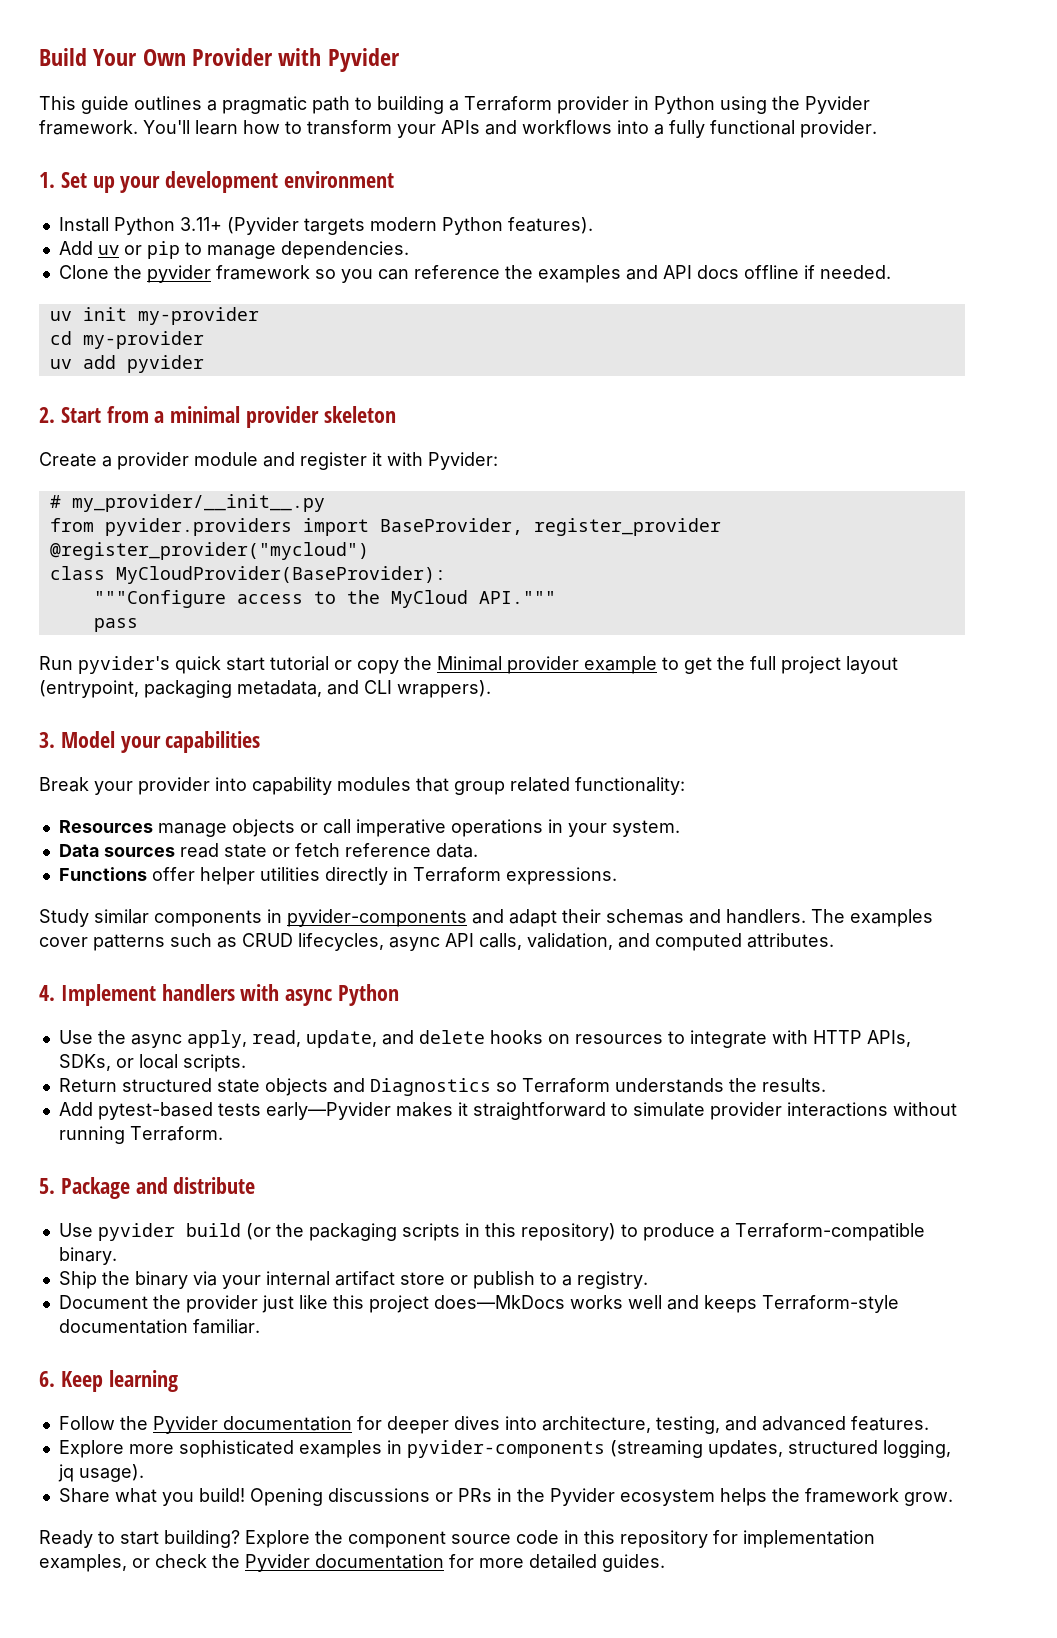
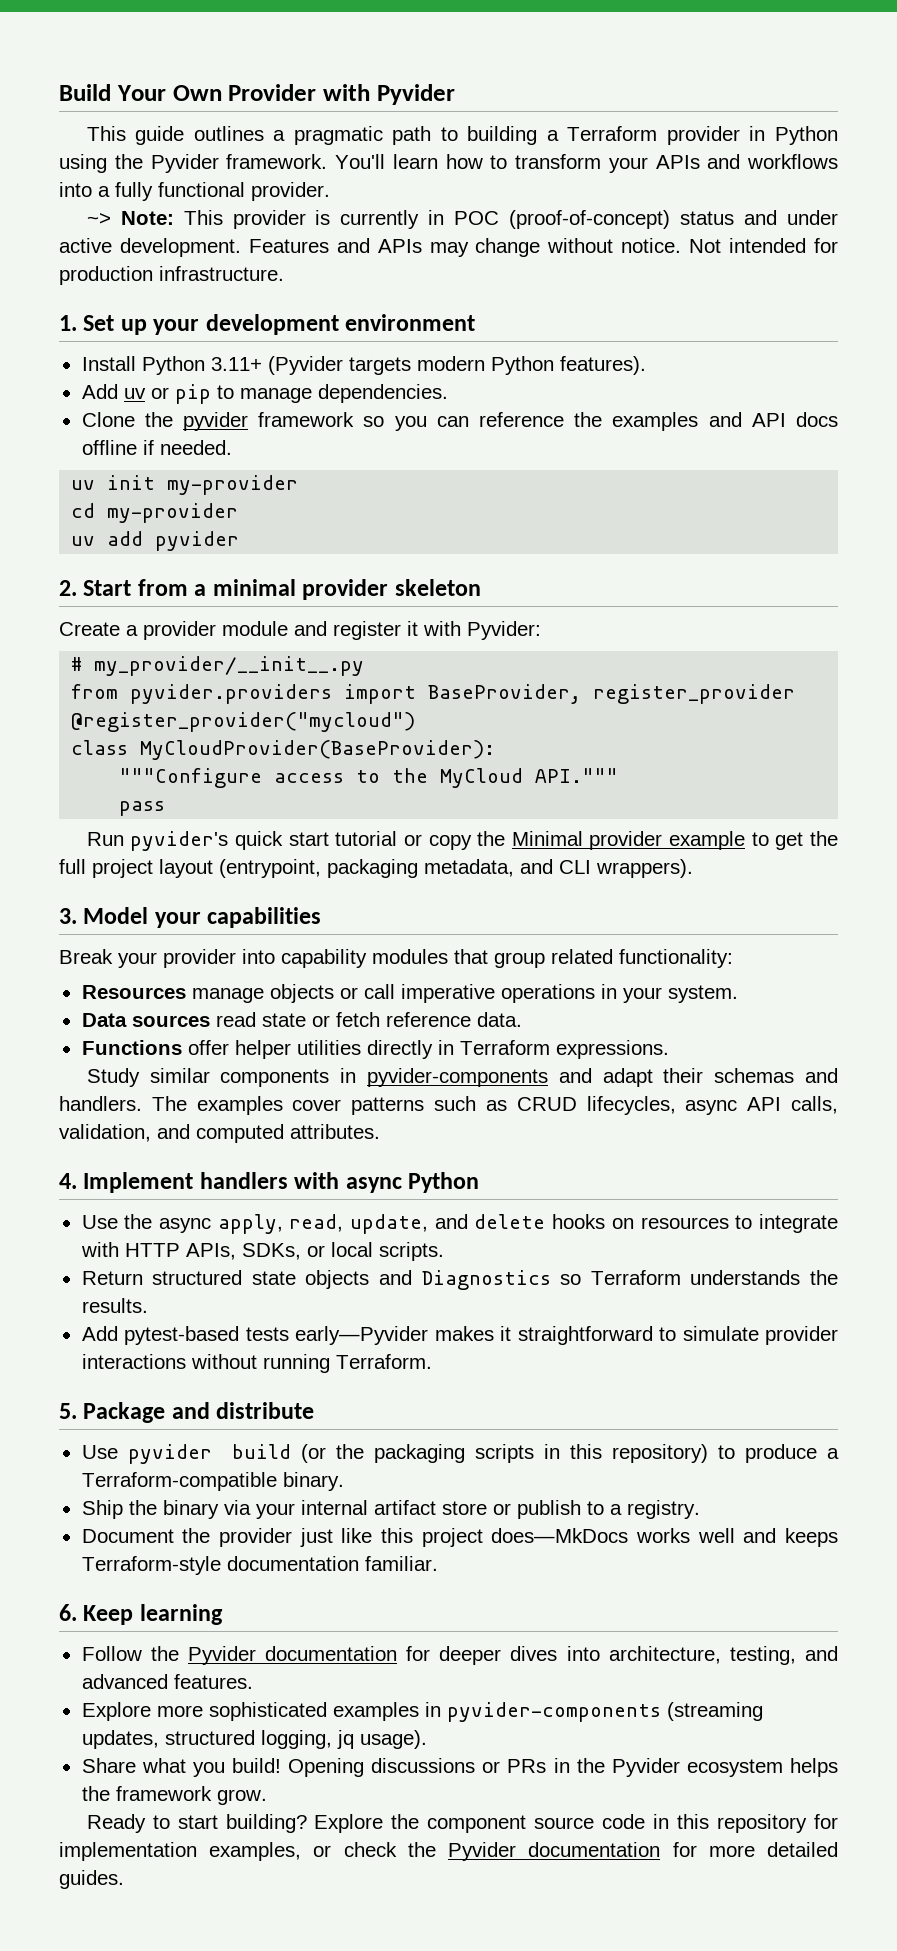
(877, 129) none -> [86,210,838,229] [59,238,838,257] [59,266,284,285] // ~> Note: This provider is currently in POC (proof-of-concept) status and under active development. Features and APIs may change without notice. Not intended for production infrastructure.

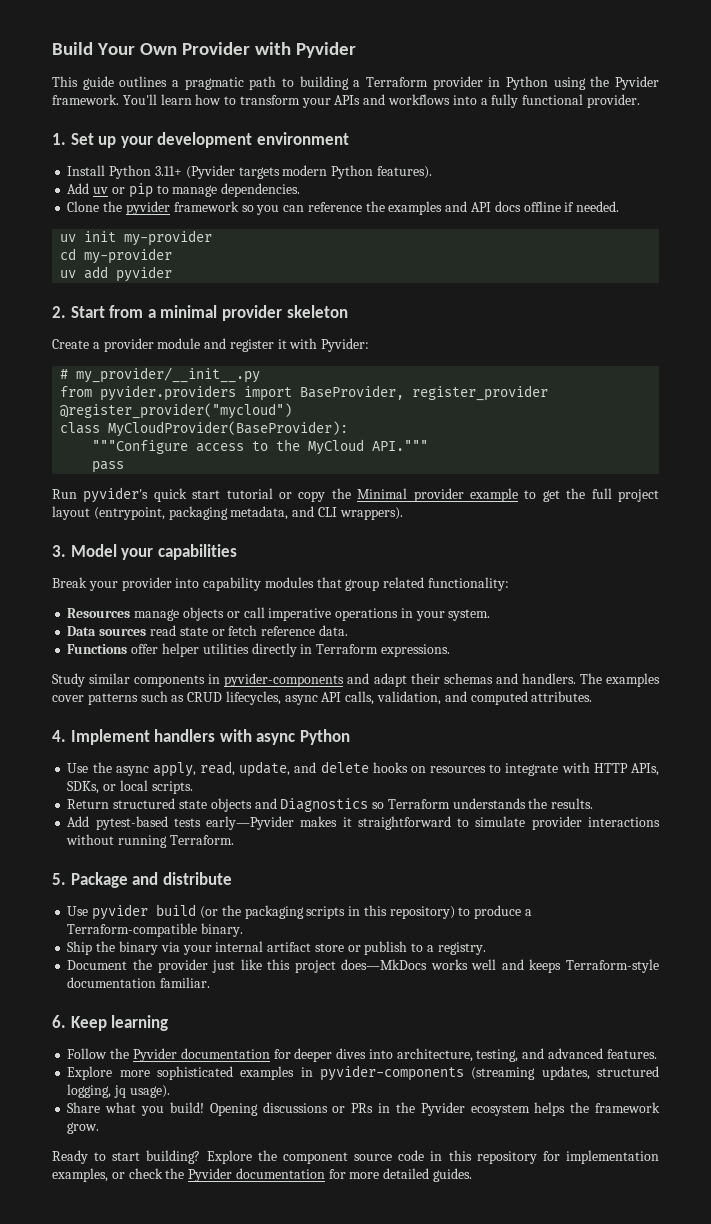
[86,210,838,229] [59,238,838,257] [59,266,284,285] // ~> Note: This provider is currently in POC (proof-of-concept) status and under active development. Features and APIs may change without notice. Not intended for production infrastructure. -> (640, 101) none

